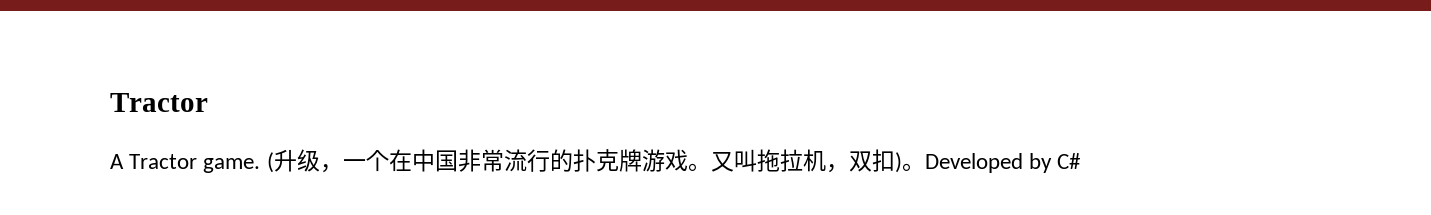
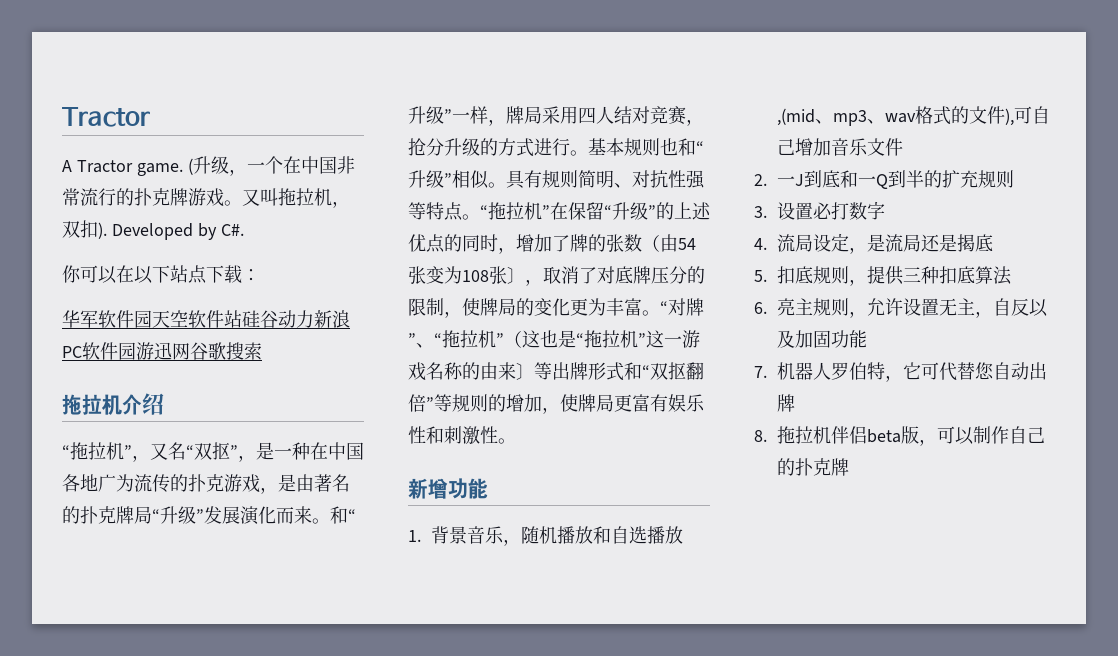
[894,152,925,173] )。 -> [98,222,107,239] ).
[1057,153,1082,169] C# -> [220,224,244,236] [62,265,260,284] [62,310,350,328] [62,342,262,360] [62,393,164,415] [62,442,364,462] [62,474,350,494] [62,506,356,525] [408,106,704,126] [408,138,704,157] [408,170,705,189] [408,202,711,221] [408,234,696,254] [408,266,705,286] [408,298,704,318] [408,330,700,348] [408,362,704,381] [408,394,705,414] [408,426,516,445] [408,478,488,499] [408,526,683,546] [776,106,1050,126] [776,138,903,156] [754,170,1014,189] [754,201,885,220] [754,233,993,254] [754,266,1012,286] [754,298,1048,318] [776,330,867,348] [754,362,1047,382] [776,394,795,412] [754,426,1045,446] [776,458,849,476] C#. // 你可以在以下站点下载： // 华军软件园天空软件站硅谷动力新浪PC软件园游迅网谷歌搜索 // 拖拉机介绍 // “拖拉机”，又名“双抠”，是一种在中国各地广为流传的扑克游戏，是由著名的扑克牌局“升级”发展演化而来。和“升级”一样，牌局采用四人结对竞赛，抢分升级的方式进行。基本规则也和“升级”相似。具有规则简明、对抗性强等特点。“拖拉机”在保留“升级”的上述优点的同时，增加了牌的张数（由54张变为108张〕，取消了对底牌压分的限制，使牌局的变化更为丰富。“对牌”、“拖拉机”（这也是“拖拉机”这一游戏名称的由来〕等出牌形式和“双抠翻倍”等规则的增加，使牌局更富有娱乐性和刺激性。 // 新增功能 // 1.背景音乐，随机播放和自选播放,(mid、mp3、wav格式的文件),可自己增加音乐文件 // 2.一J到底和一Q到半的扩充规则 // 3.设置必打数字 // 4.流局设定，是流局还是揭底 // 5.扣底规则，提供三种扣底算法 // 6.亮主规则，允许设置无主，自反以及加固功能 // 7.机器人罗伯特，它可代替您自动出牌 // 8.拖拉机伴侣beta版，可以制作自己的扑克牌

